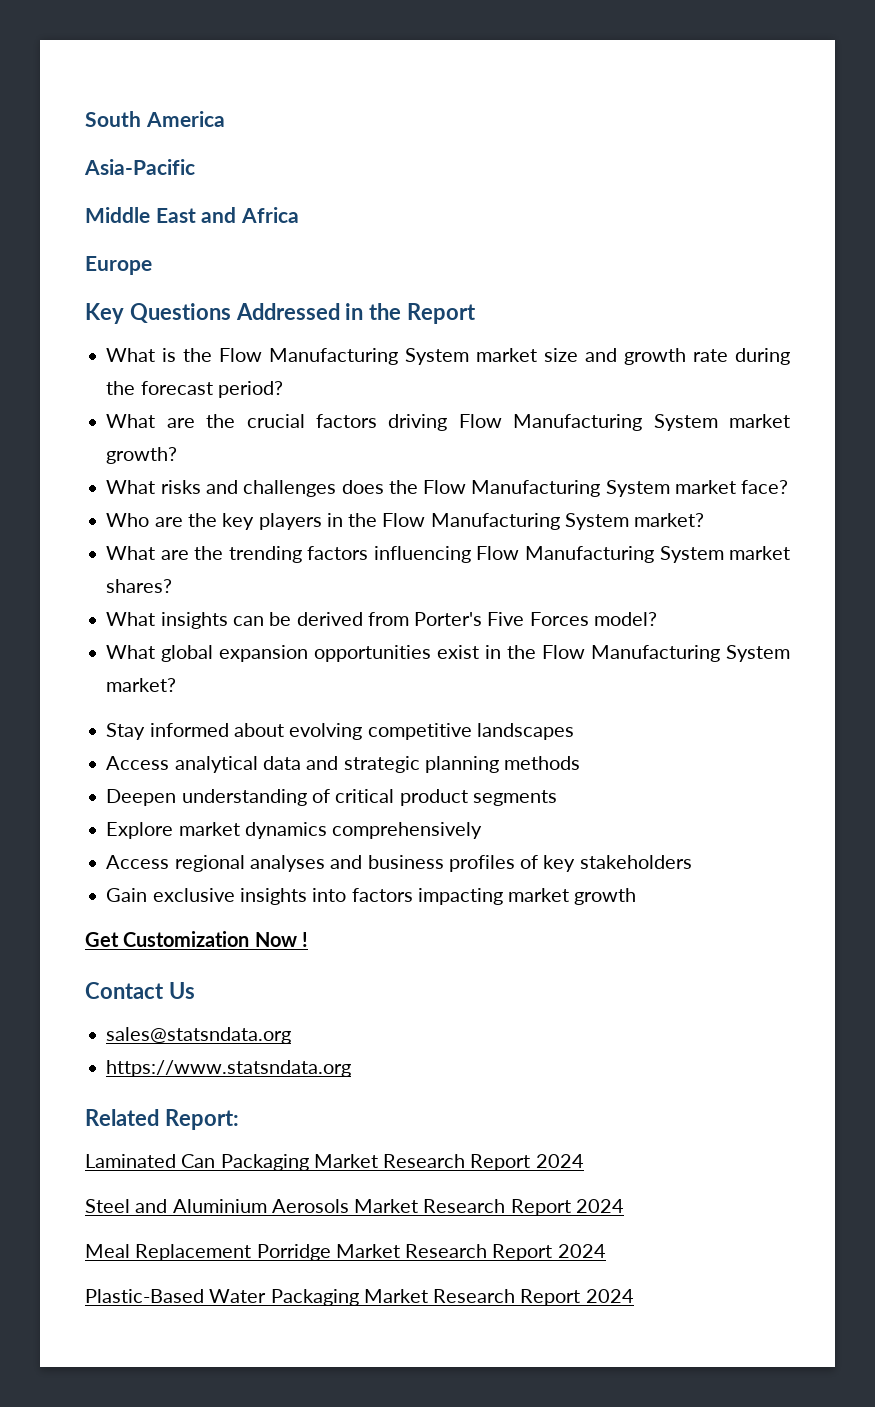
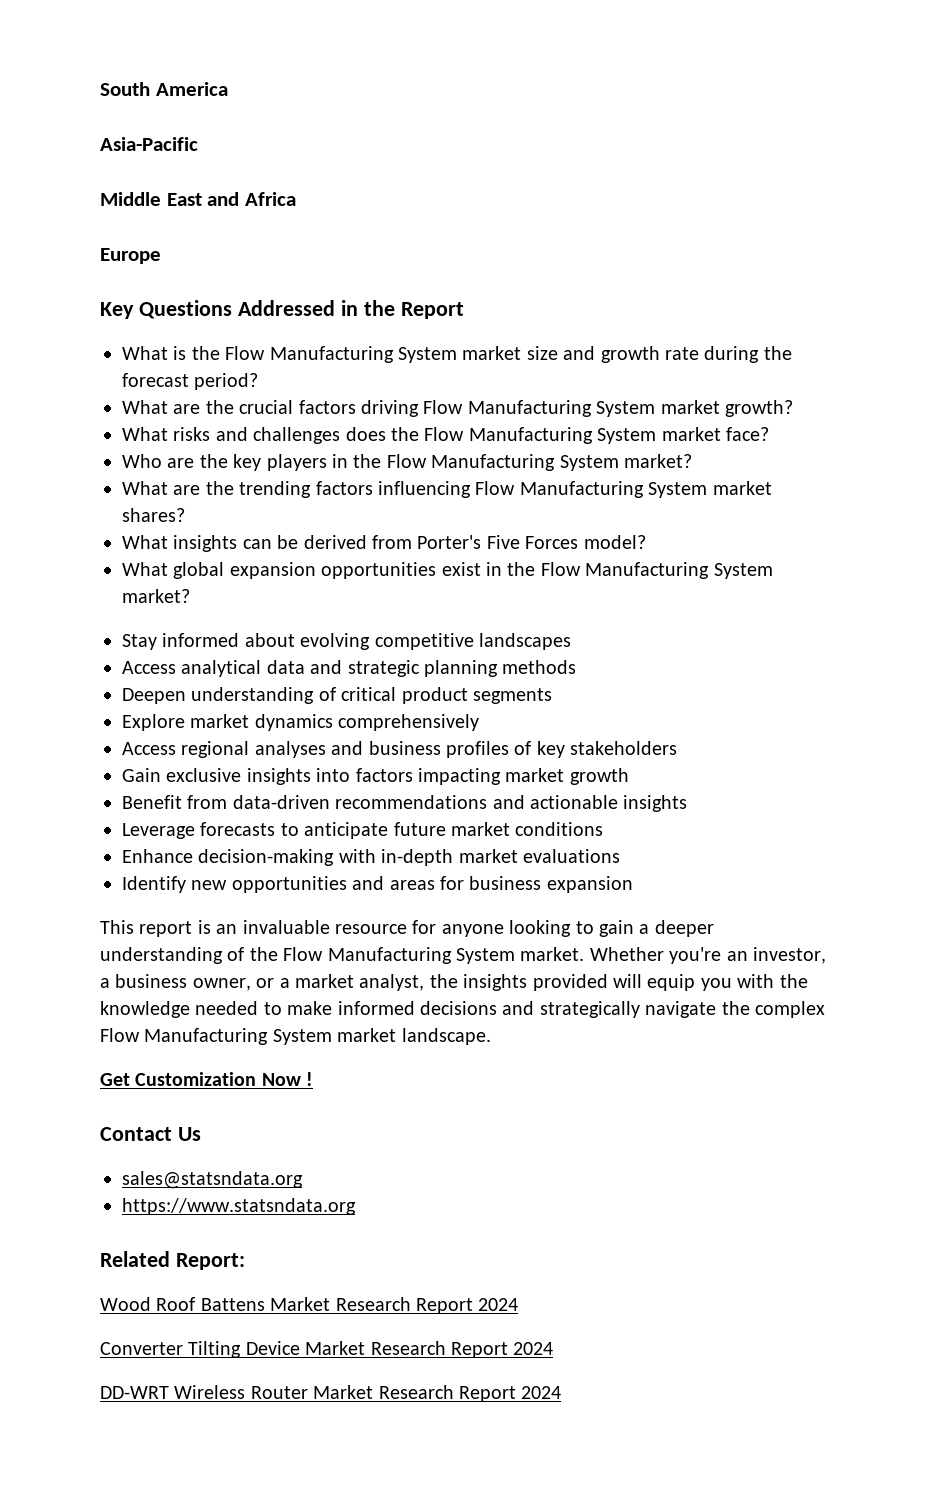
(637, 896) none -> [122,795,688,812] [122,822,604,839] [122,849,620,866] [122,876,633,893] [100,920,714,937] [100,947,826,964] [100,974,808,991] [100,1001,825,1018] [100,1028,491,1045] // Benefit from data-driven recommendations and actionable insights // Leverage forecasts to anticipate future market conditions // Enhance decision-making with in-depth market evaluations // Identify new opportunities and areas for business expansion // This report is an invaluable resource for anyone looking to gain a deeper understanding of the Flow Manufacturing System market. Whether you're an investor, a business owner, or a market analyst, the insights provided will equip you with the knowledge needed to make informed decisions and strategically navigate the complex Flow Manufacturing System market landscape.
[85,1154,584,1171] [85,1199,624,1216] [85,1244,606,1261] [85,1289,634,1306] Laminated Can Packaging Market Research Report 2024 // Steel and Aluminium Aerosols Market Research Report 2024 // Meal Replacement Porridge Market Research Report 2024 // Plastic-Based Water Packaging Market Research Report 2024 -> [100,1297,519,1314] [100,1341,554,1358] [100,1385,562,1402] Wood Roof Battens Market Research Report 2024 // Converter Tilting Device Market Research Report 2024 // DD-WRT Wireless Router Market Research Report 2024

